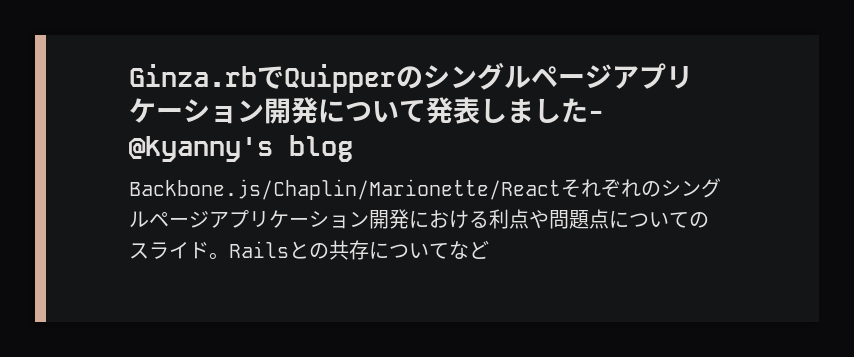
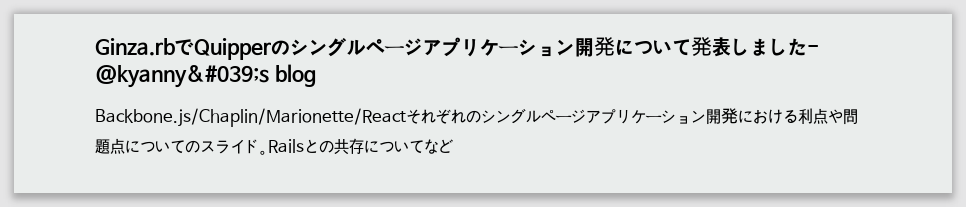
[129,136,273,162] @kyanny's -> [95,65,269,88] @kyanny&#039;s

